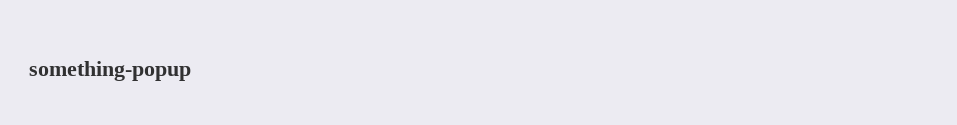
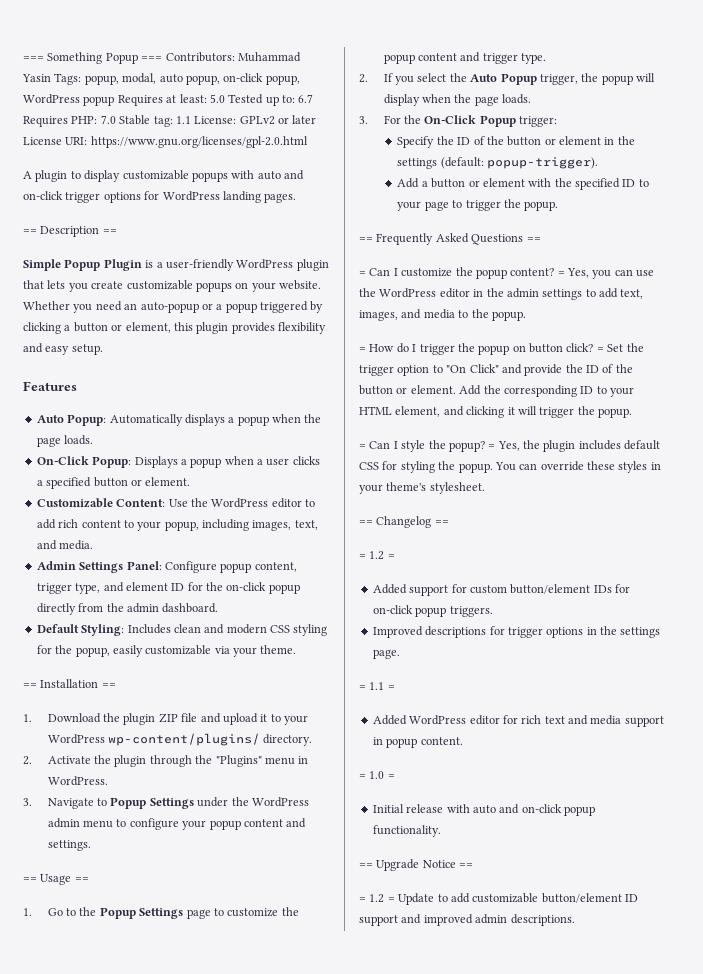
[29,61,191,81] something-popup -> [23,52,301,64] [22,73,300,85] [23,94,314,106] [23,115,317,127] [23,136,308,148] [23,170,304,182] [23,191,297,203] [23,226,117,237] [23,259,329,271] [23,280,321,292] [23,301,324,313] [23,322,326,334] [23,343,103,355] [23,381,77,391] [36,414,322,426] [36,435,94,447] [36,456,320,468] [36,477,191,489] [36,498,315,508] [36,519,318,531] [36,540,94,550] [36,561,297,573] [36,582,300,594] [36,603,219,615] [36,624,328,636] [36,645,297,657] [23,679,116,688] [23,713,309,725] [47,733,313,746] [23,755,309,767] [47,776,108,786] [23,797,309,809] [47,818,307,830] [47,840,91,851] [23,874,89,885] [23,907,299,919] [383,52,547,64] [359,73,656,85] [383,94,532,106] [359,115,558,127] [397,136,635,148] [397,157,599,169] [397,178,649,190] [397,199,559,211] [359,233,541,245] [359,267,655,279] [359,288,644,300] [359,309,526,321] [359,343,644,355] [359,364,633,376] [359,385,634,397] [359,406,632,418] [359,440,661,452] [359,461,661,473] [359,482,485,494] [359,516,449,528] [359,551,395,560] [372,584,630,596] [372,605,493,617] [372,626,661,638] [372,649,400,659] [359,682,395,690] [372,715,664,727] [372,737,463,748] [359,771,395,779] [372,804,595,816] [372,825,441,837] [359,859,474,871] [359,893,638,905] [359,914,575,926] === Something Popup === Contributors: Muhammad Yasin Tags: popup, modal, auto popup, on-click popup, WordPress popup Requires at least: 5.0 Tested up to: 6.7 Requires PHP: 7.0 Stable tag: 1.1 License: GPLv2 or later License URI: https://www.gnu.org/licenses/gpl-2.0.html // A plugin to display customizable popups with auto and on-click trigger options for WordPress landing pages. // == Description == // Simple Popup Plugin is a user-friendly WordPress plugin that lets you create customizable popups on your website. Whether you need an auto-popup or a popup triggered by clicking a button or element, this plugin provides flexibility and easy setup. // Features // Auto Popup: Automatically displays a popup when the page loads. // On-Click Popup: Displays a popup when a user clicks a specified button or element. // Customizable Content: Use the WordPress editor to add rich content to your popup, including images, text, and media. // Admin Settings Panel: Configure popup content, trigger type, and element ID for the on-click popup directly from the admin dashboard. // Default Styling: Includes clean and modern CSS styling for the popup, easily customizable via your theme. // == Installation == // 1. Download the plugin ZIP file and upload it to your WordPress wp-content/plugins/ directory. // 2. Activate the plugin through the "Plugins" menu in WordPress. // 3. Navigate to Popup Settings under the WordPress admin menu to configure your popup content and settings. // == Usage == // 1. Go to the Popup Settings page to customize the popup content and trigger type. // 2. If you select the Auto Popup trigger, the popup will display when the page loads. // 3. For the On-Click Popup trigger: // Specify the ID of the button or element in the settings (default: popup-trigger). // Add a button or element with the specified ID to your page to trigger the popup. // == Frequently Asked Questions == // = Can I customize the popup content? = Yes, you can use the WordPress editor in the admin settings to add text, images, and media to the popup. // = How do I trigger the popup on button click? = Set the trigger option to "On Click" and provide the ID of the button or element. Add the corresponding ID to your HTML element, and clicking it will trigger the popup. // = Can I style the popup? = Yes, the plugin includes default CSS for styling the popup. You can override these styles in your theme's stylesheet. // == Changelog == // = 1.2 = // Added support for custom button/element IDs for on-click popup triggers. // Improved descriptions for trigger options in the settings page. // = 1.1 = // Added WordPress editor for rich text and media support in popup content. // = 1.0 = // Initial release with auto and on-click popup functionality. // == Upgrade Notice == // = 1.2 = Update to add customizable button/element ID support and improved admin descriptions.

